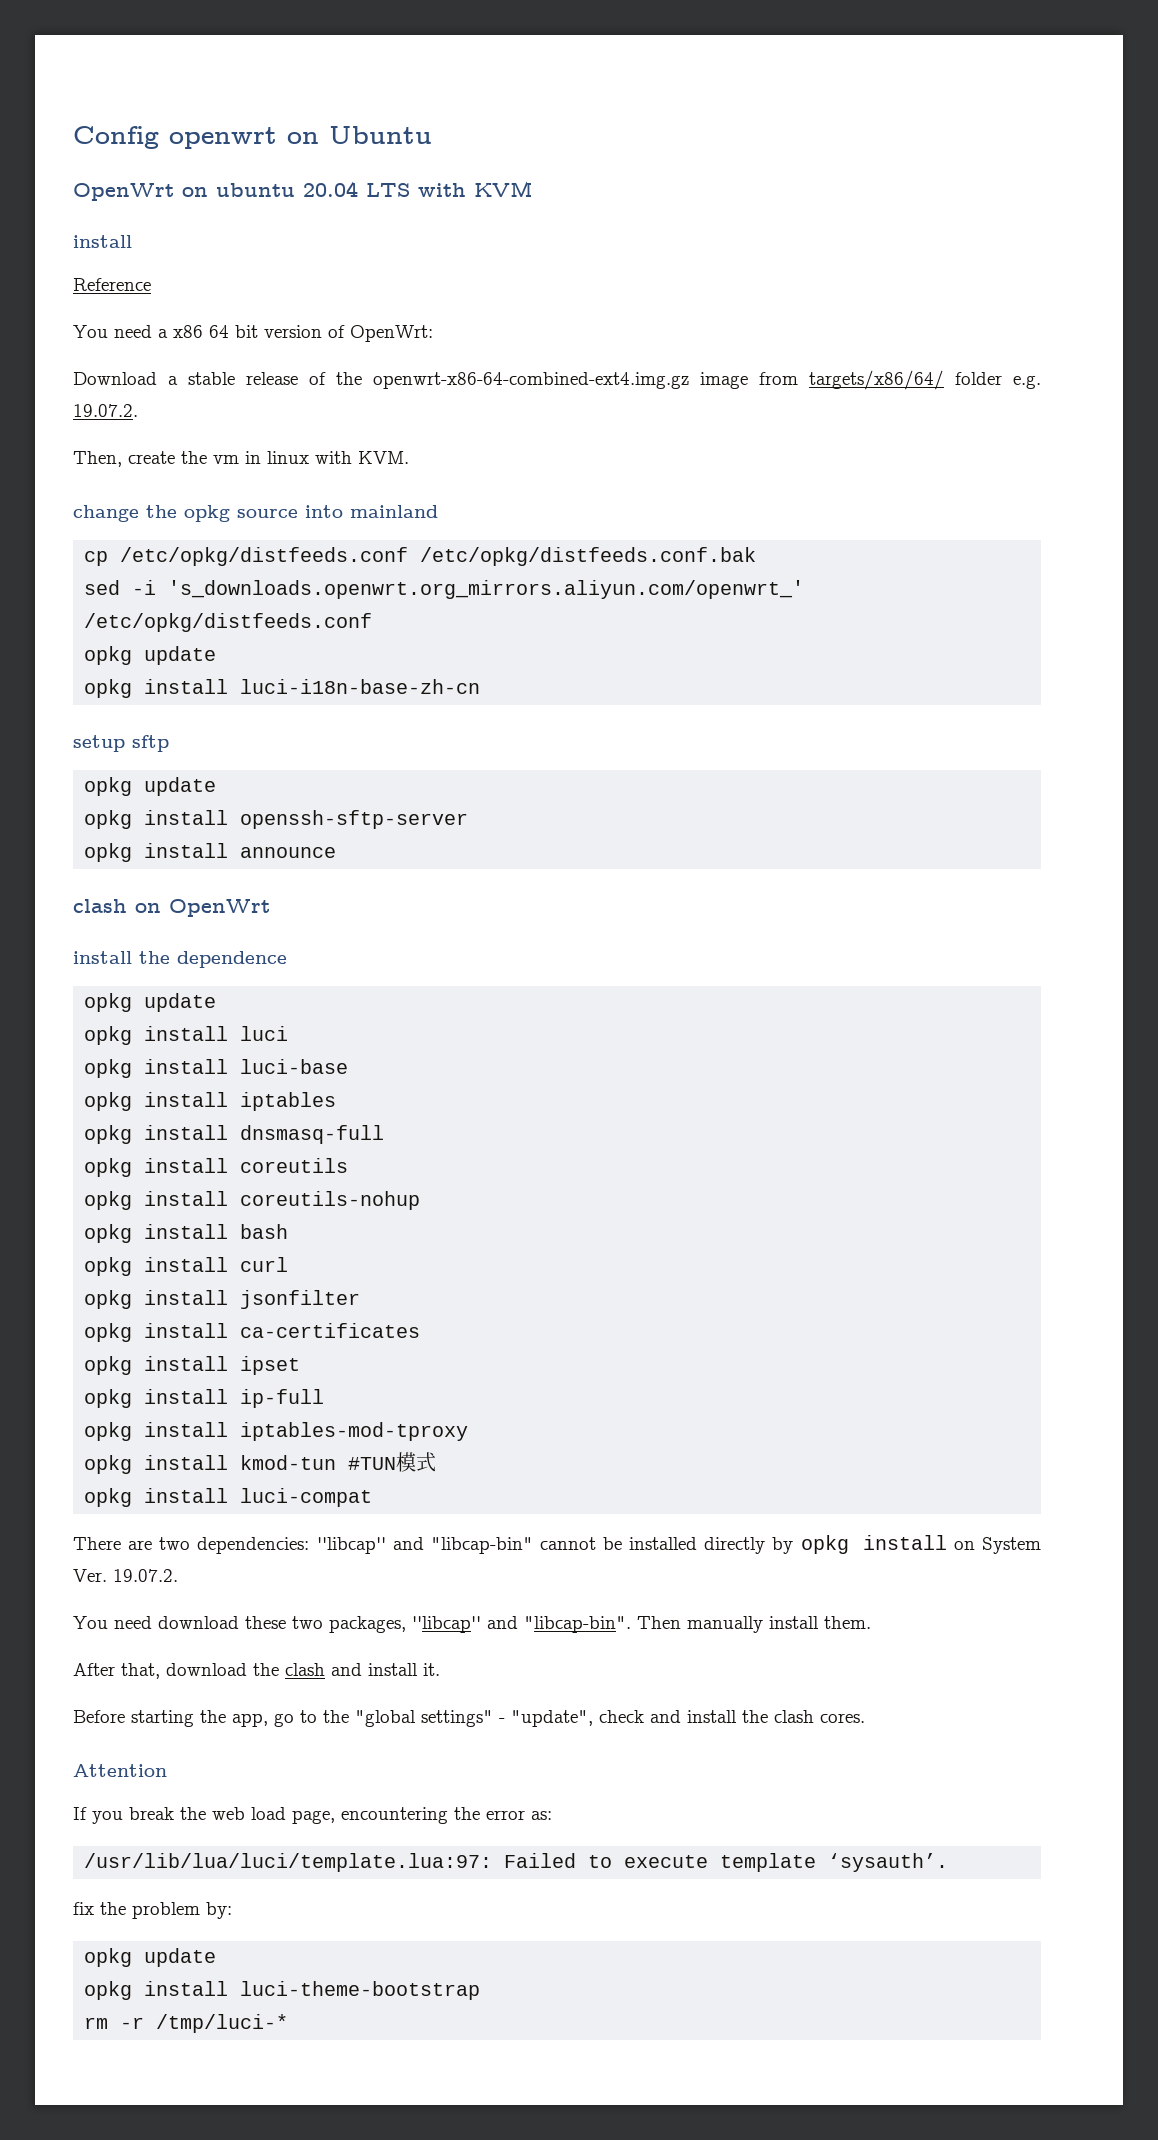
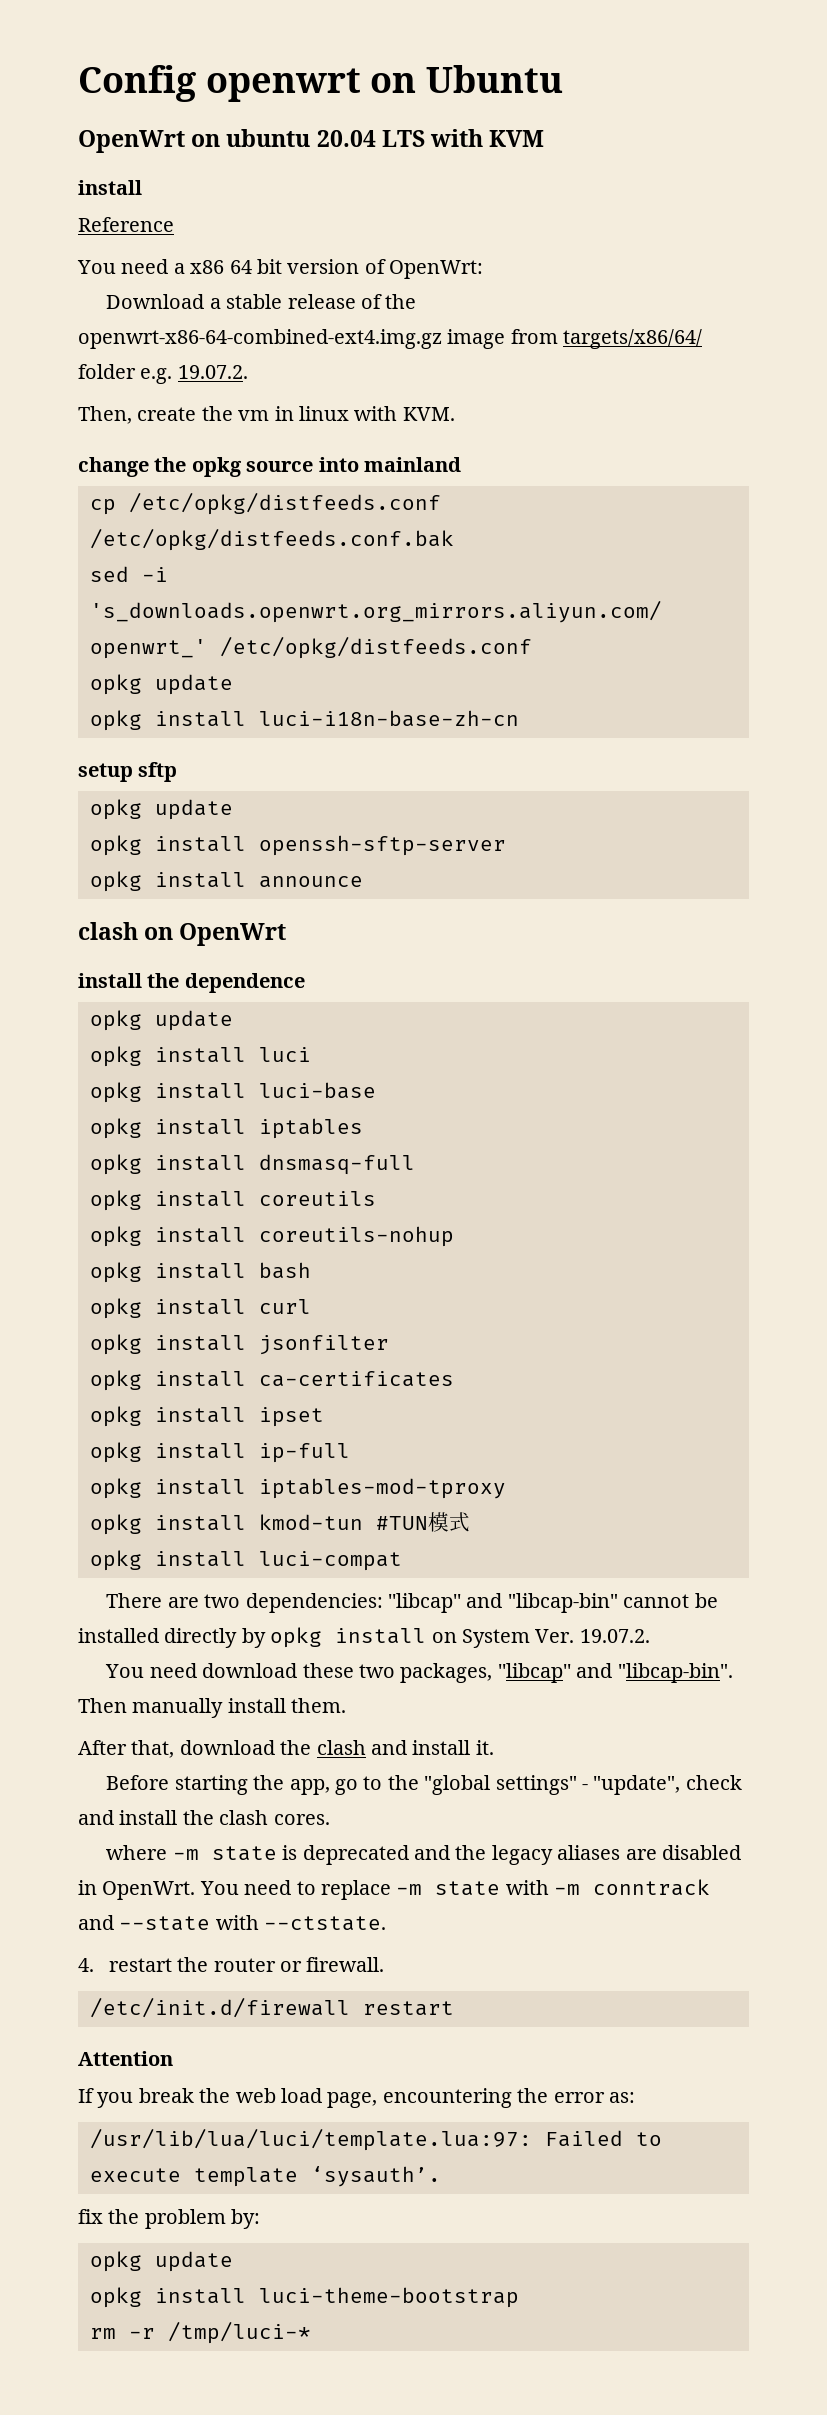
(865, 1718) none -> [106,1845,742,1865] [78,1879,711,1900] [78,1915,387,1931] [78,1957,385,1972] [90,1997,454,2018] // where -m state is deprecated and the legacy aliases are disabled in OpenWrt. You need to replace -m state with -m conntrack and --state with --ctstate. // 4. restart the router or firewall. // /etc/init.d/firewall restart

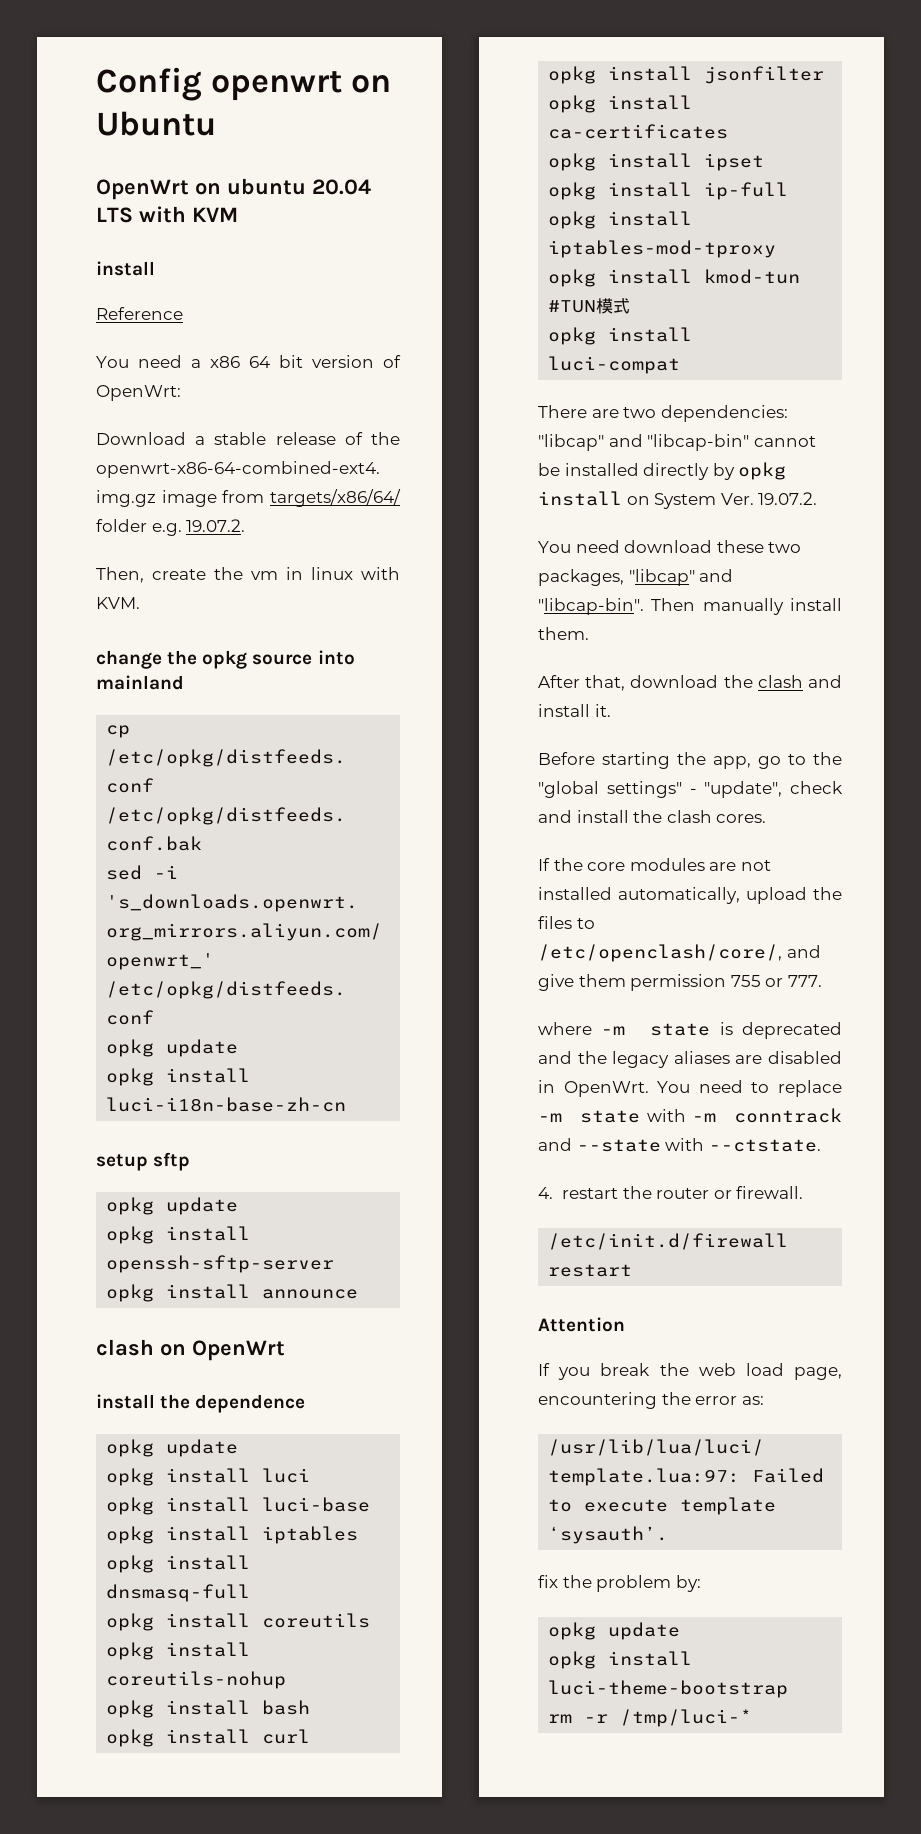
(330, 1819) none -> [538,858,771,871] [538,887,842,904] [538,916,595,929] [538,944,821,962] [538,974,822,991] // If the core modules are not installed automatically, upload the files to /etc/openclash/core/, and give them permission 755 or 777.

